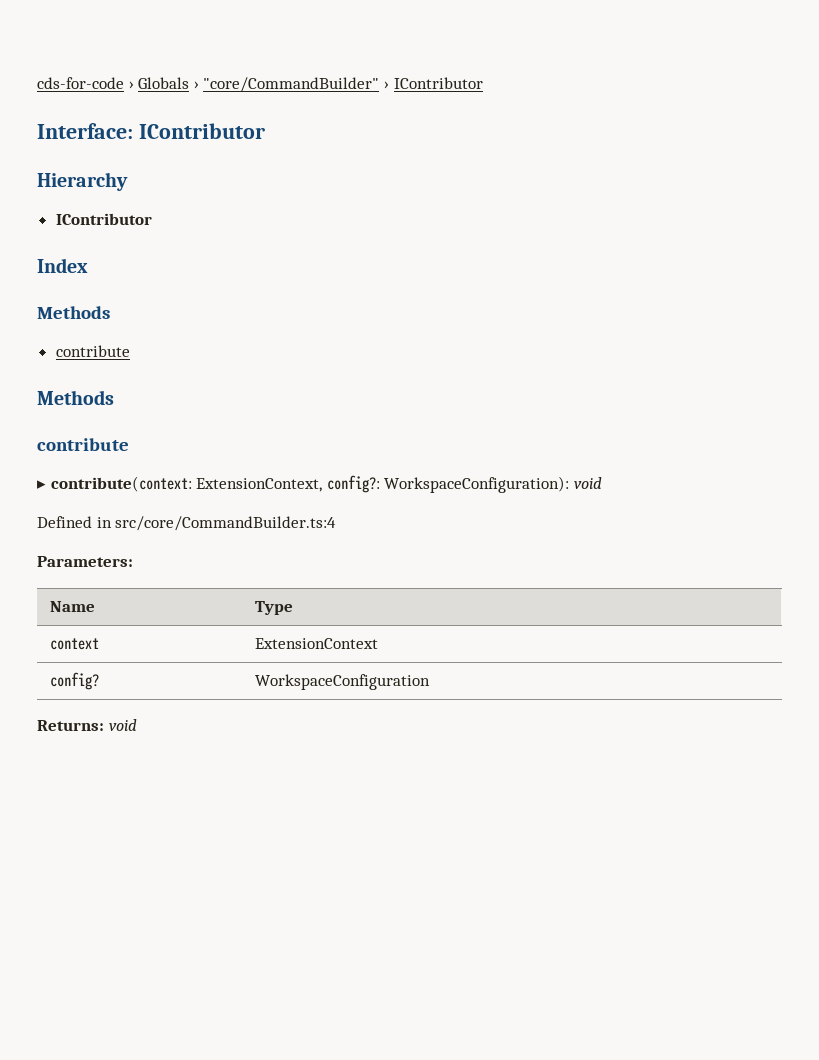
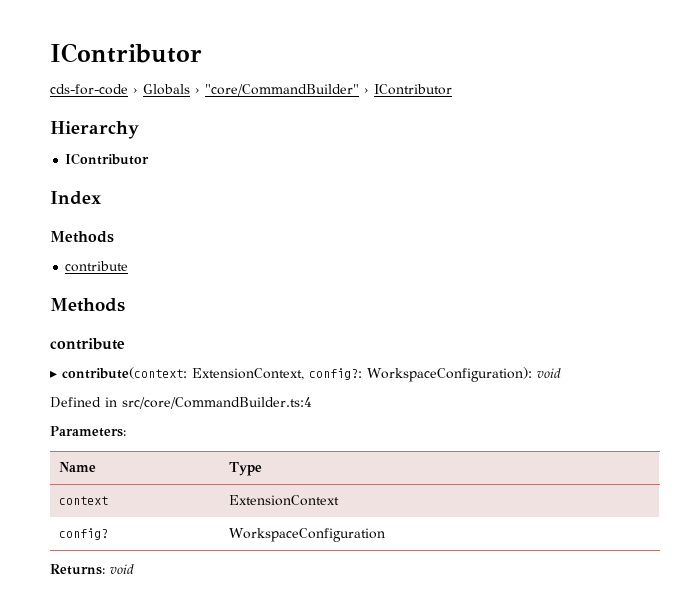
(37, 83) none -> [50,43,202,63] IContributor //
[37,123,265,139] // Interface: IContributor -> (452, 89) none

